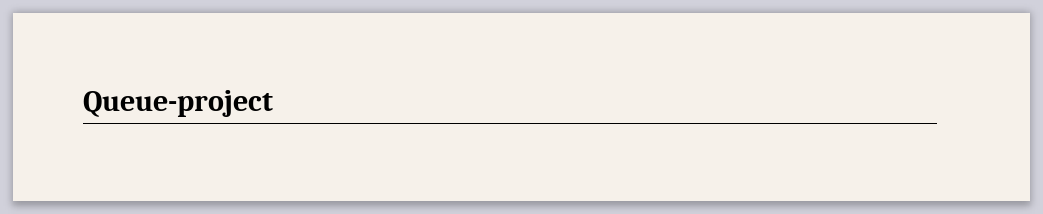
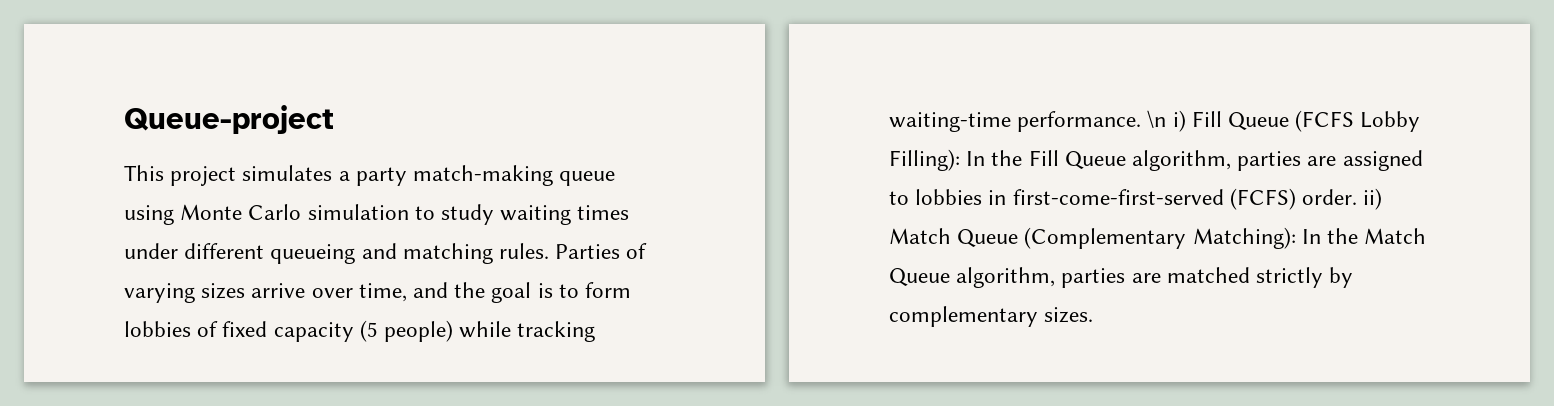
(273, 103) none -> [124,165,616,186] [124,204,630,225] [124,243,648,264] [124,282,632,303] [124,320,596,342] [889,110,1421,132] [889,149,1423,171] [889,188,1383,210] [889,227,1427,249] [889,267,1354,288] [889,306,1094,327] // This project simulates a party match-making queue using Monte Carlo simulation to study waiting times under different queueing and matching rules. Parties of varying sizes arrive over time, and the goal is to form lobbies of fixed capacity (5 people) while tracking waiting-time performance. \n i) Fill Queue (FCFS Lobby Filling): In the Fill Queue algorithm, parties are assigned to lobbies in first-come-first-served (FCFS) order. ii) Match Queue (Complementary Matching): In the Match Queue algorithm, parties are matched strictly by complementary sizes.

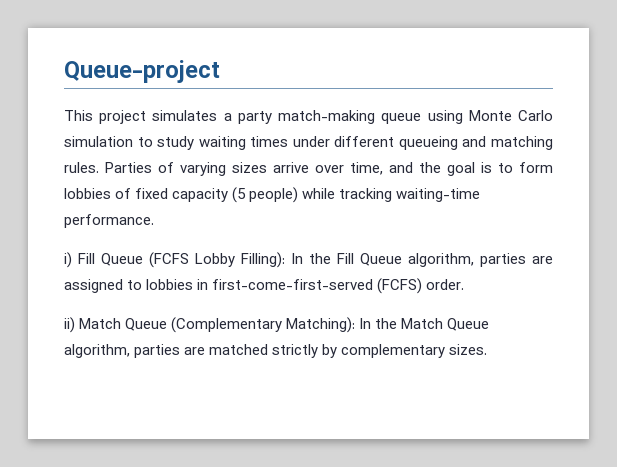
[1147,110,1167,128] \n -> (154, 221) //
(1358, 197) none -> (465, 284) //

